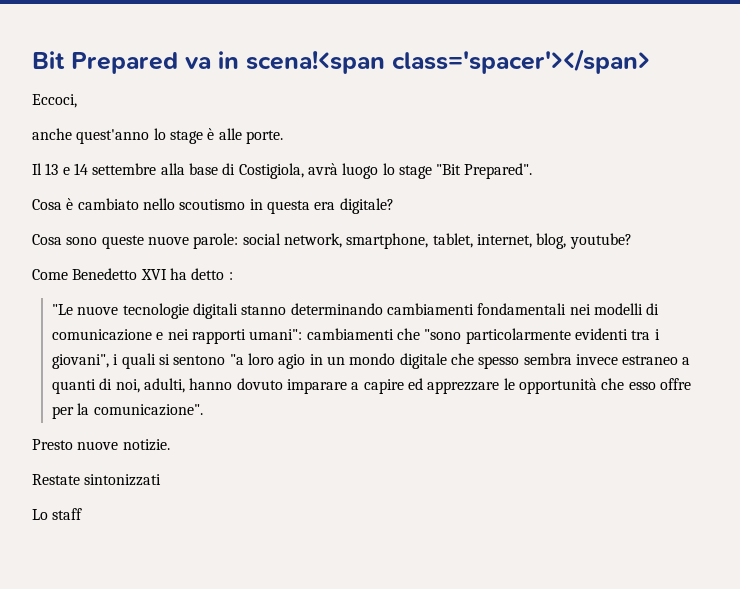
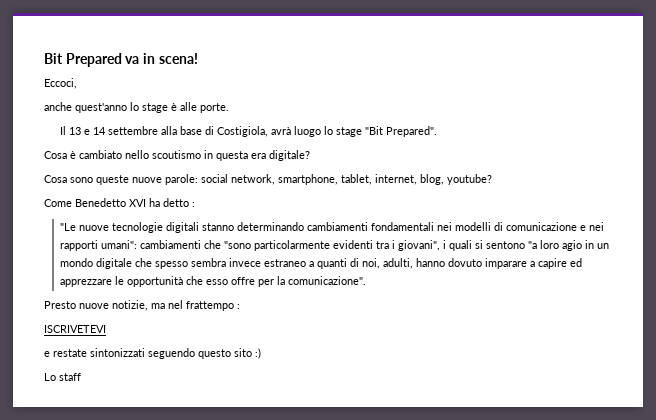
[246,49,650,74] scena!<span class='spacer'></span> -> [158,53,198,64] scena!
[122,439,170,451] [32,474,162,486] notizie. // Restate sintonizzati -> [112,300,240,311] [44,325,106,333] [44,348,261,359] notizie, ma nel frattempo : // ISCRIVETEVI // e restate sintonizzati seguendo questo sito :)

